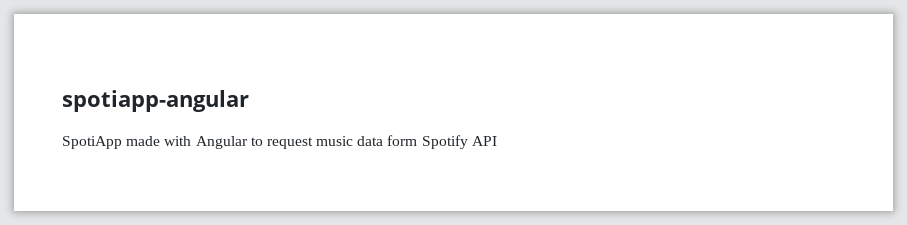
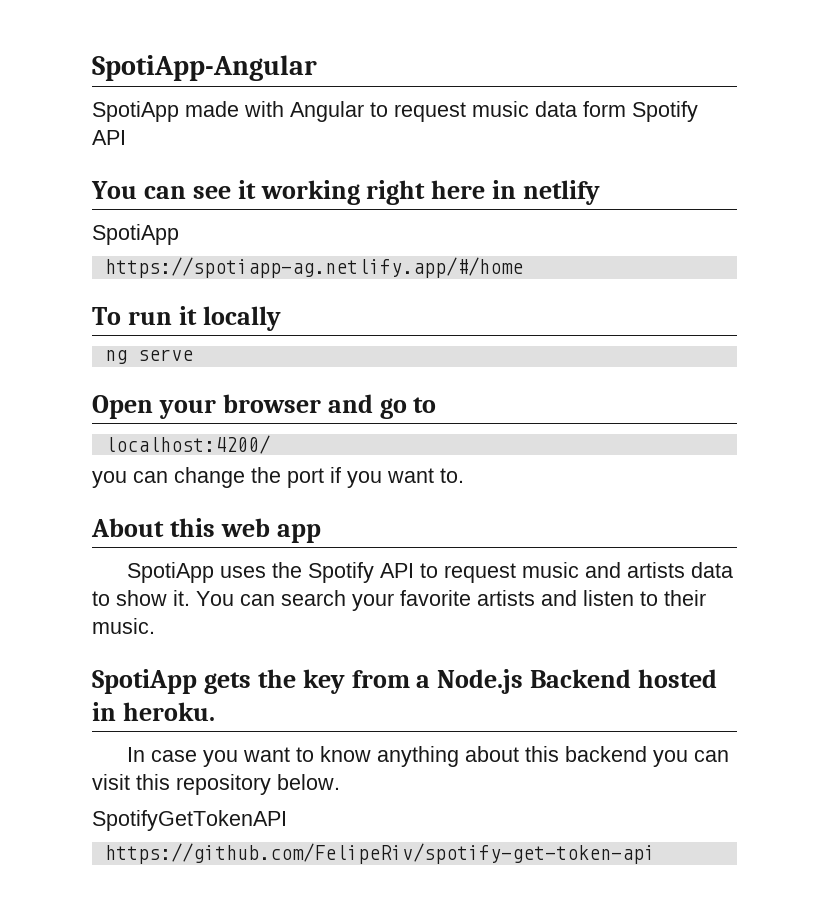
[62,90,249,112] spotiapp-angular -> [92,55,317,81] SpotiApp-Angular
(497, 141) none -> [91,180,601,205] [92,224,179,245] [104,257,523,278] [92,306,281,331] [104,349,193,364] [92,394,437,419] [104,435,270,454] [92,467,464,488] [91,518,321,543] [126,562,733,583] [92,590,706,611] [92,618,155,634] [92,669,718,694] [92,702,215,721] [126,746,729,767] [92,774,340,795] [92,810,287,831] [104,843,655,864] // You can see it working right here in netlify // SpotiApp // https://spotiapp-ag.netlify.app/#/home // To run it locally // ng serve // Open your browser and go to // localhost:4200/ // you can change the port if you want to. // About this web app // SpotiApp uses the Spotify API to request music and artists data to show it. You can search your favorite artists and listen to their music. // SpotiApp gets the key from a Node.js Backend hosted in heroku. // In case you want to know anything about this backend you can visit this repository below. // SpotifyGetTokenAPI // https://github.com/FelipeRiv/spotify-get-token-api

